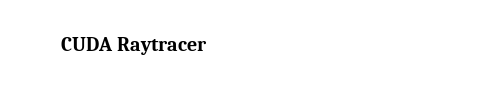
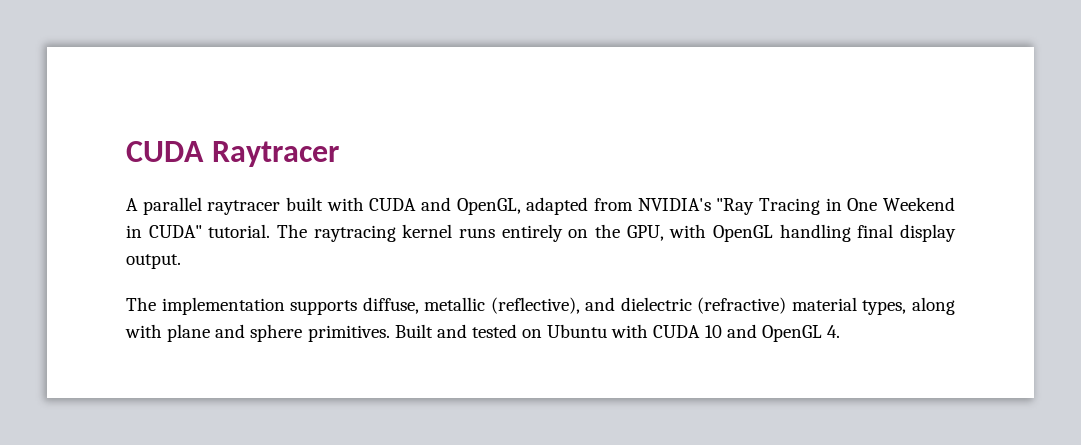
(208, 46) none -> [126,197,955,215] [126,224,956,242] [126,254,181,269] [126,297,955,315] [125,324,840,342] // A parallel raytracer built with CUDA and OpenGL, adapted from NVIDIA's "Ray Tracing in One Weekend in CUDA" tutorial. The raytracing kernel runs entirely on the GPU, with OpenGL handling final display output. // The implementation supports diffuse, metallic (reflective), and dielectric (refractive) material types, along with plane and sphere primitives. Built and tested on Ubuntu with CUDA 10 and OpenGL 4.

